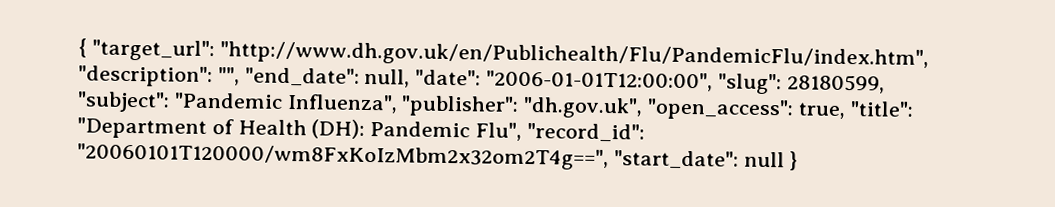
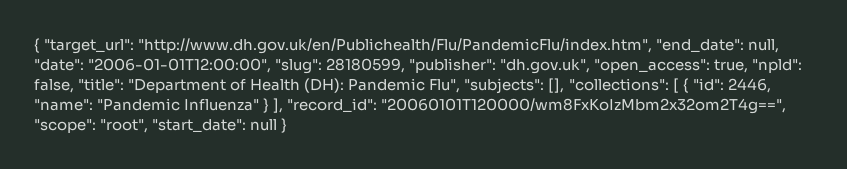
[78,65,240,88] "description": "", -> (653, 46) none
[77,91,398,114] "subject": "Pandemic Influenza", -> (406, 65) none
(846, 110) none -> [752,59,803,73] [34,79,74,93] "npld": false,
[526,122,645,143] [77,143,609,171] "record_id": "20060101T120000/wm8FxKoIzMbm2x32om2T4g==", -> [464,78,771,94] [34,98,787,114] [34,119,149,133] "subjects": [], "collections": [ { "id": 2446, "name": "Pandemic Influenza" } ], "record_id": "20060101T120000/wm8FxKoIzMbm2x32om2T4g==", "scope": "root",

